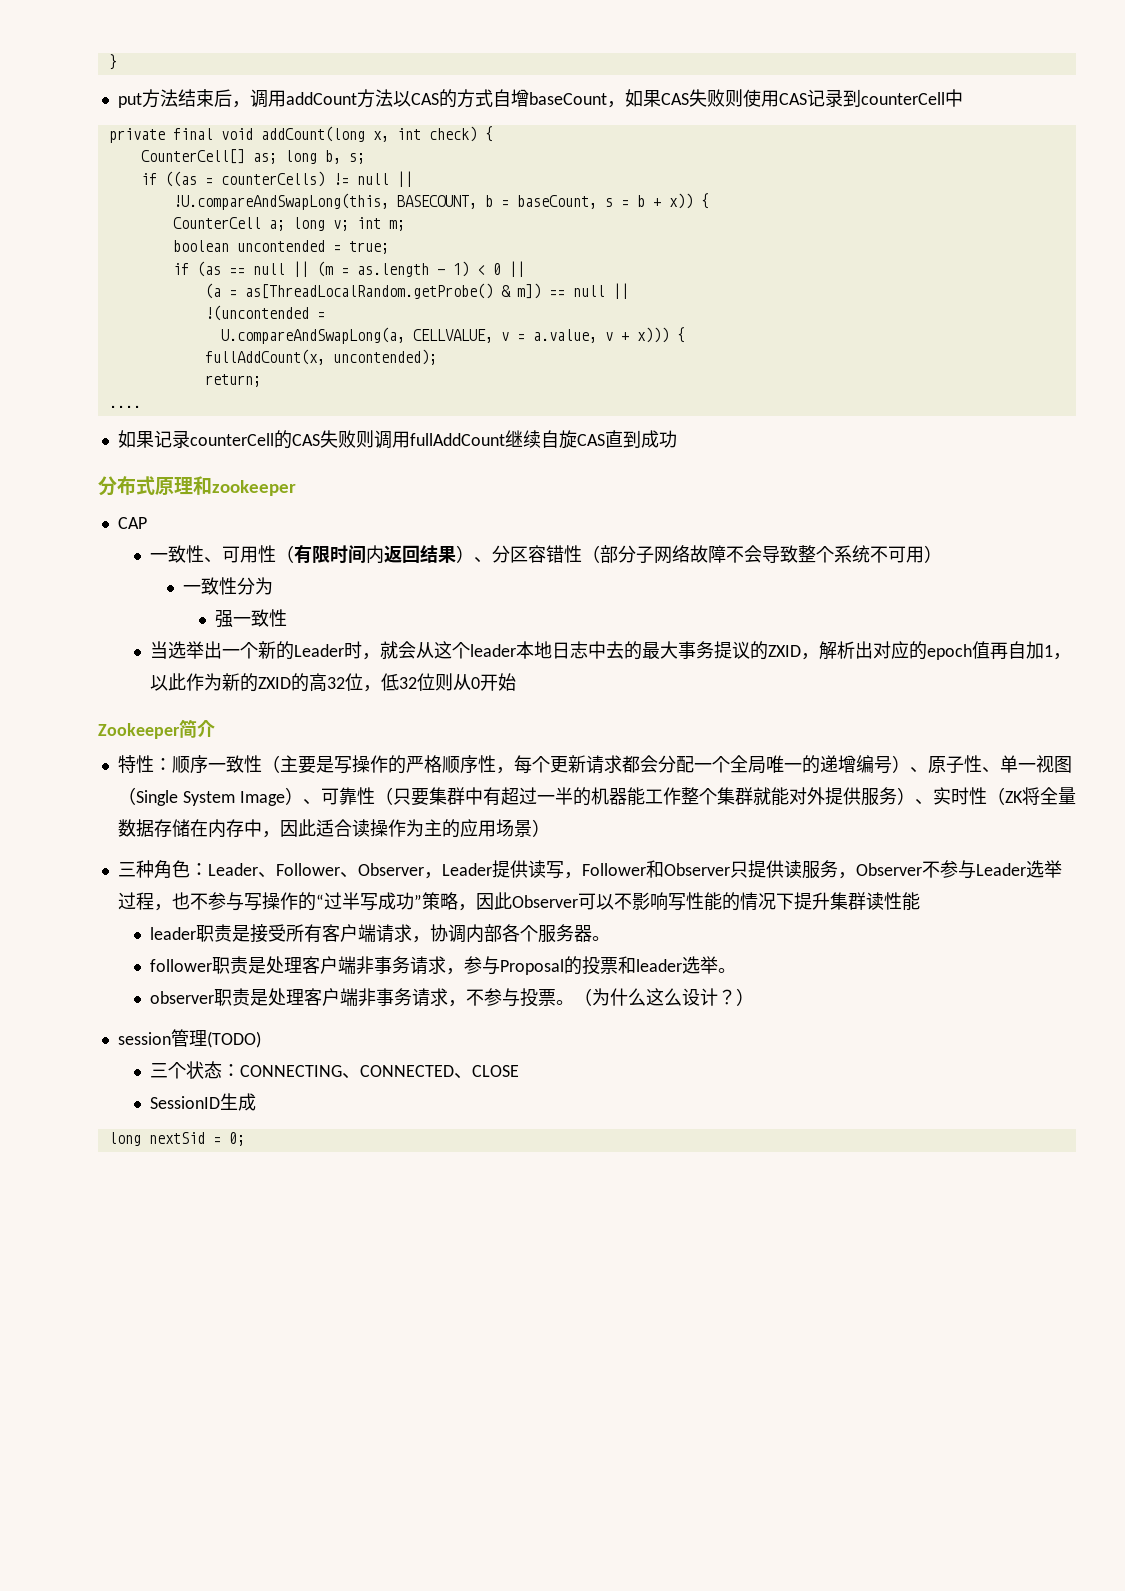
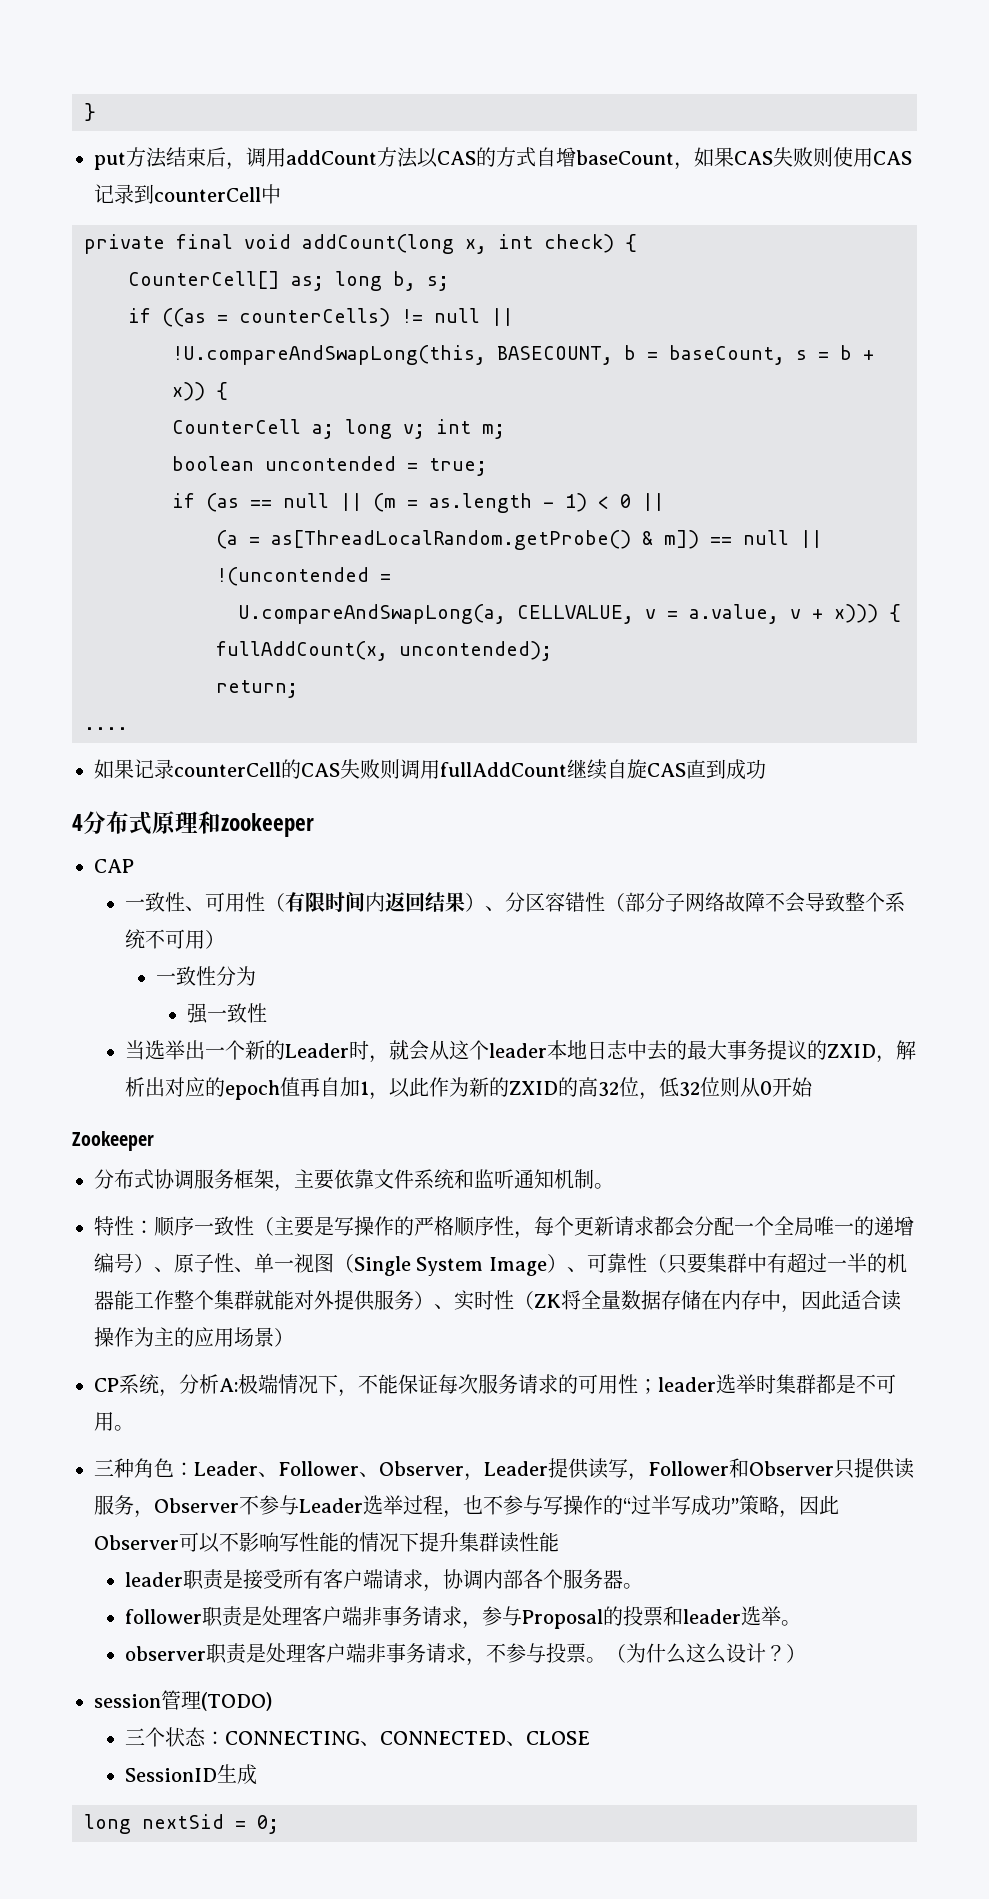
(677, 439) none -> [72,814,83,831] 4
[179,719,215,738] 简介 -> [94,1169,614,1192] // 分布式协调服务框架，主要依靠文件系统和监听通知机制。
(550, 828) none -> [94,1374,896,1397] [94,1412,134,1431] // CP系统，分析A:极端情况下，不能保证每次服务请求的可用性；leader选举时集群都是不可用。

